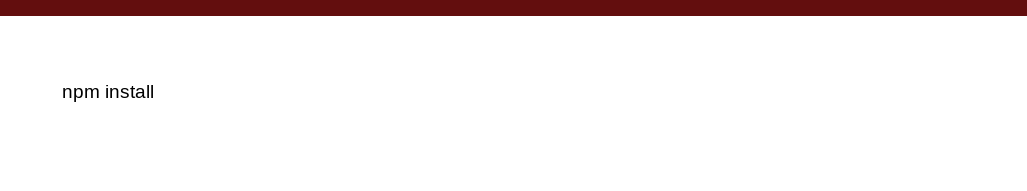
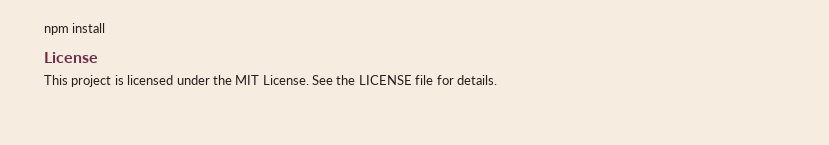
(155, 91) none -> [44,52,98,63] [44,75,497,87] // License // This project is licensed under the MIT License. See the LICENSE file for details.

